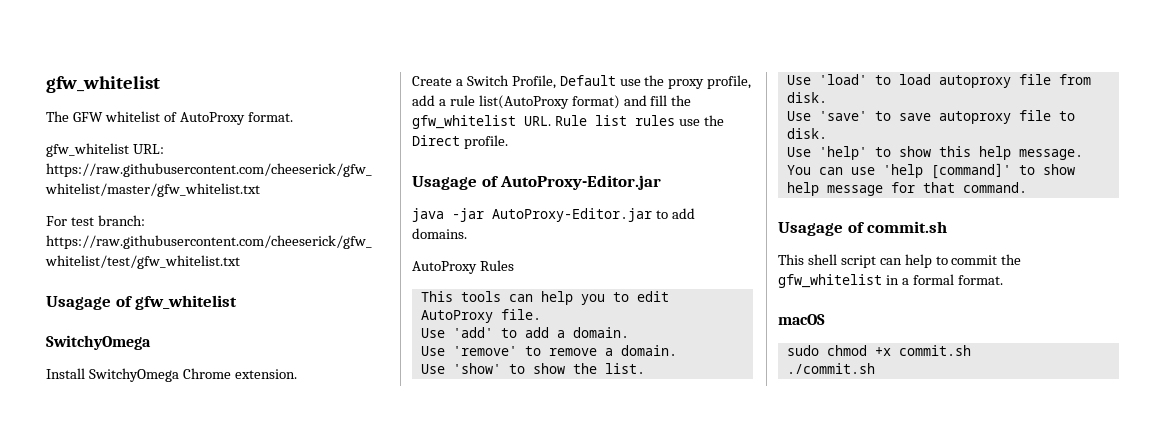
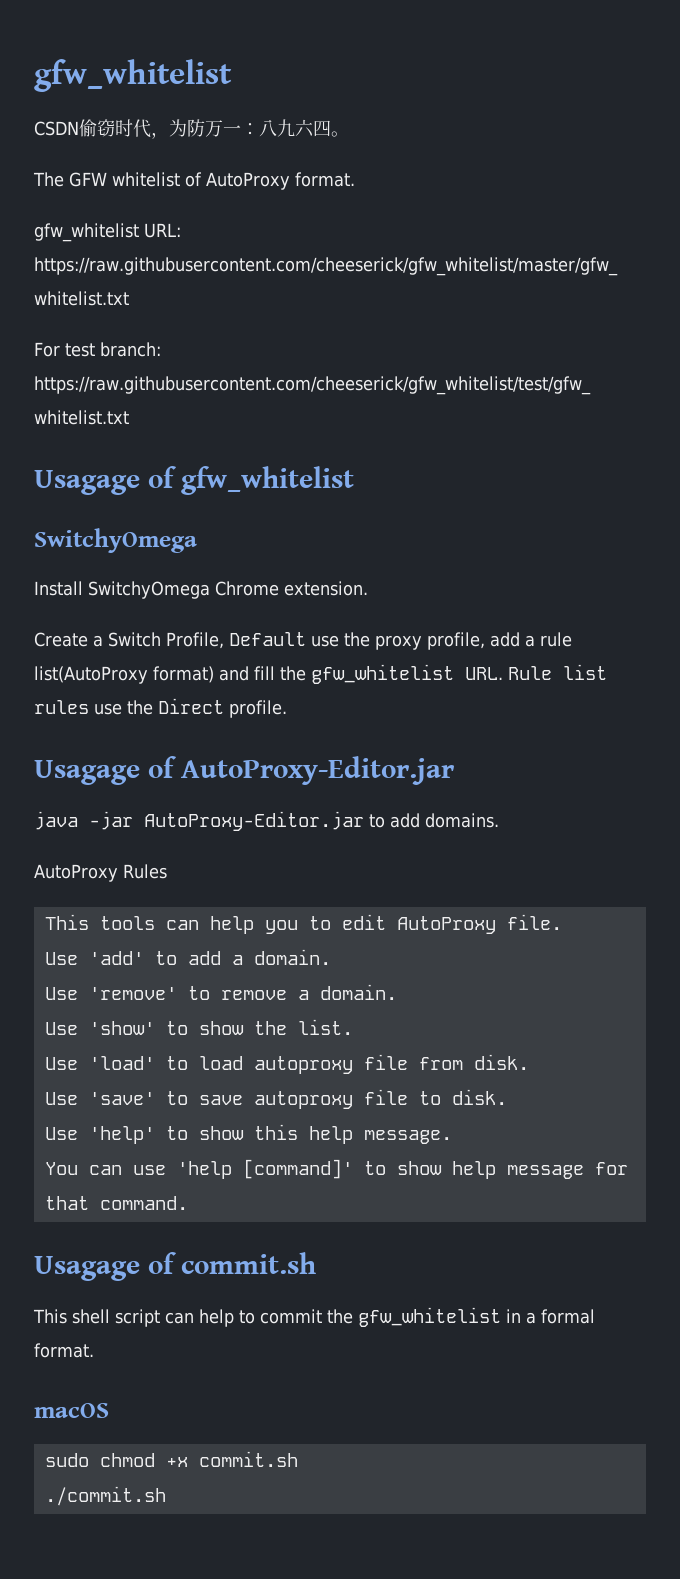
[46,76,160,93] gfw_whitelist -> [34,59,232,92] [34,119,349,139] gfw_whitelist // CSDN偷窃时代，为防万一：八九六四。

